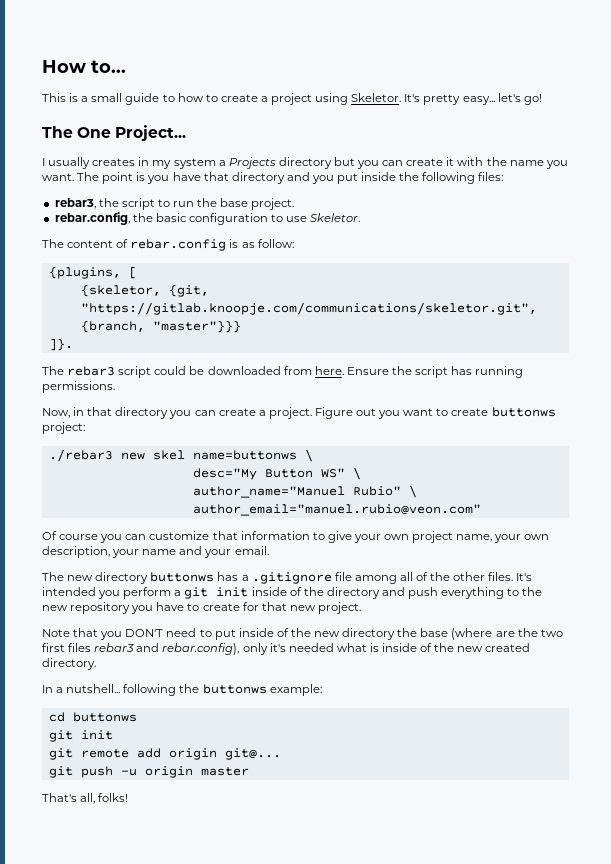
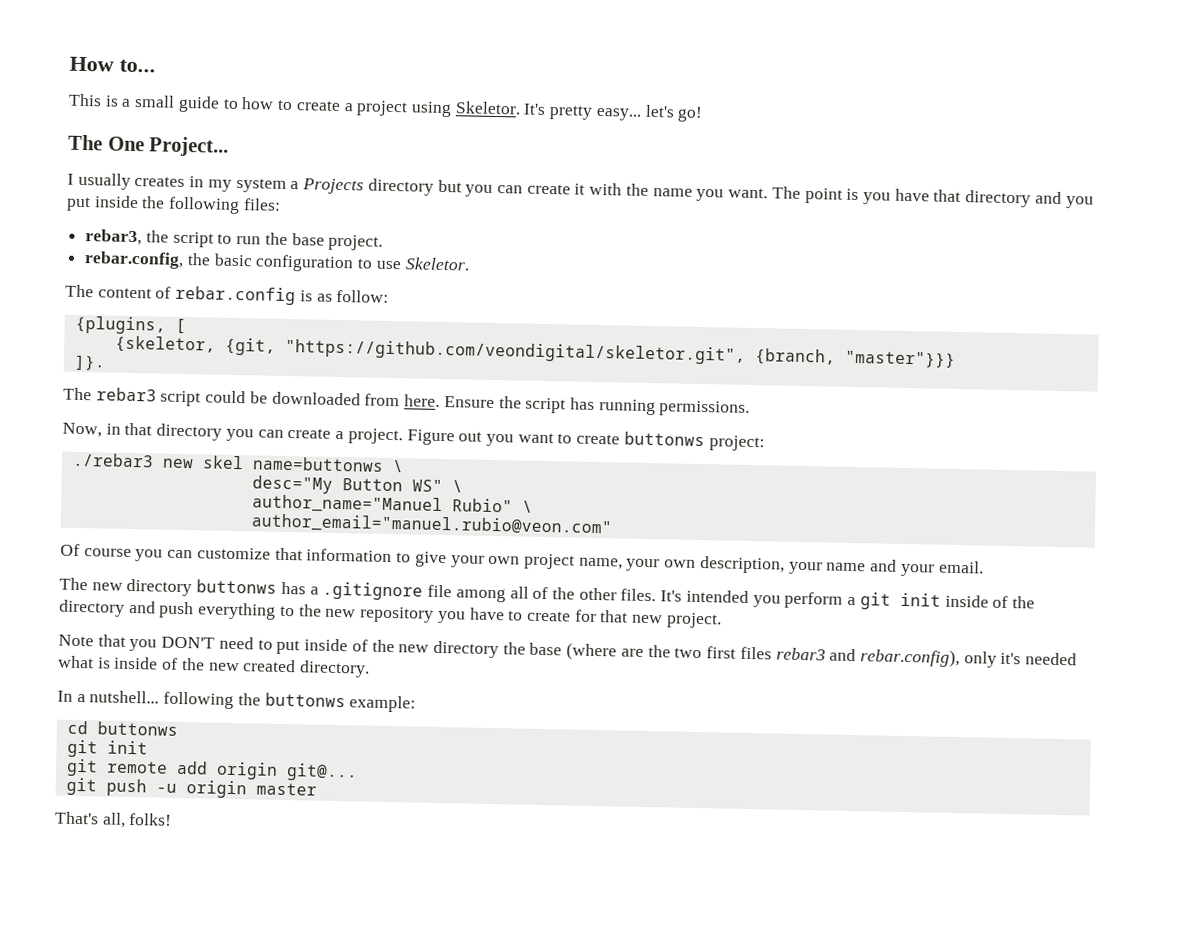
[80,302,537,315] "https://gitlab.knoopje.com/communications/skeletor.git", -> [284,338,746,365] "https://github.com/veondigital/skeletor.git",

